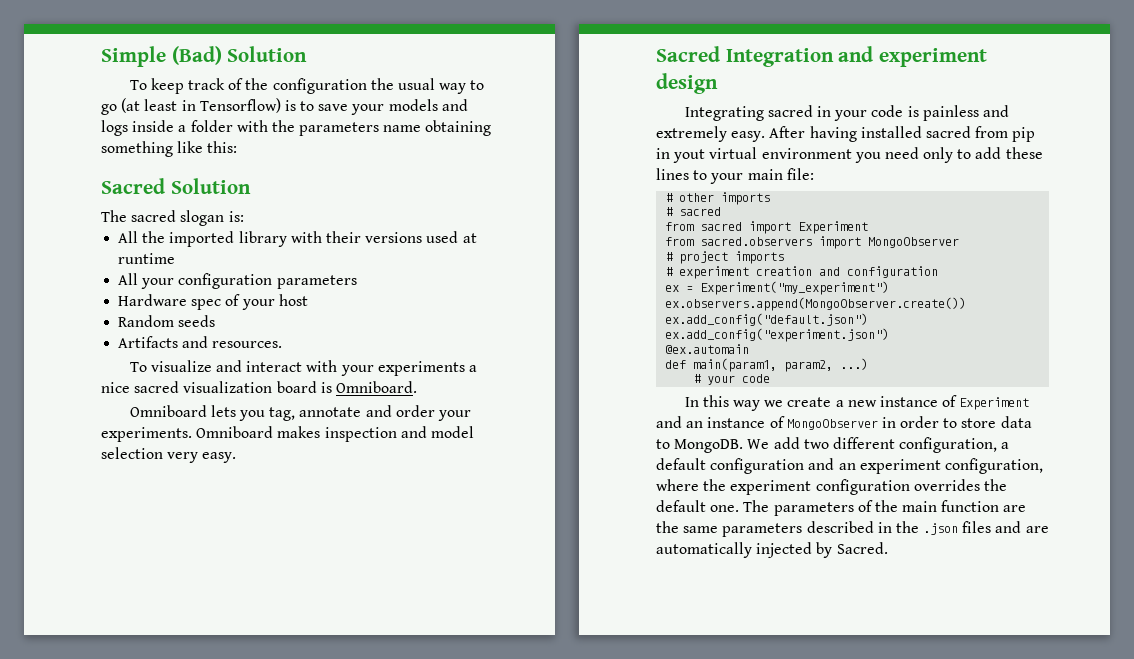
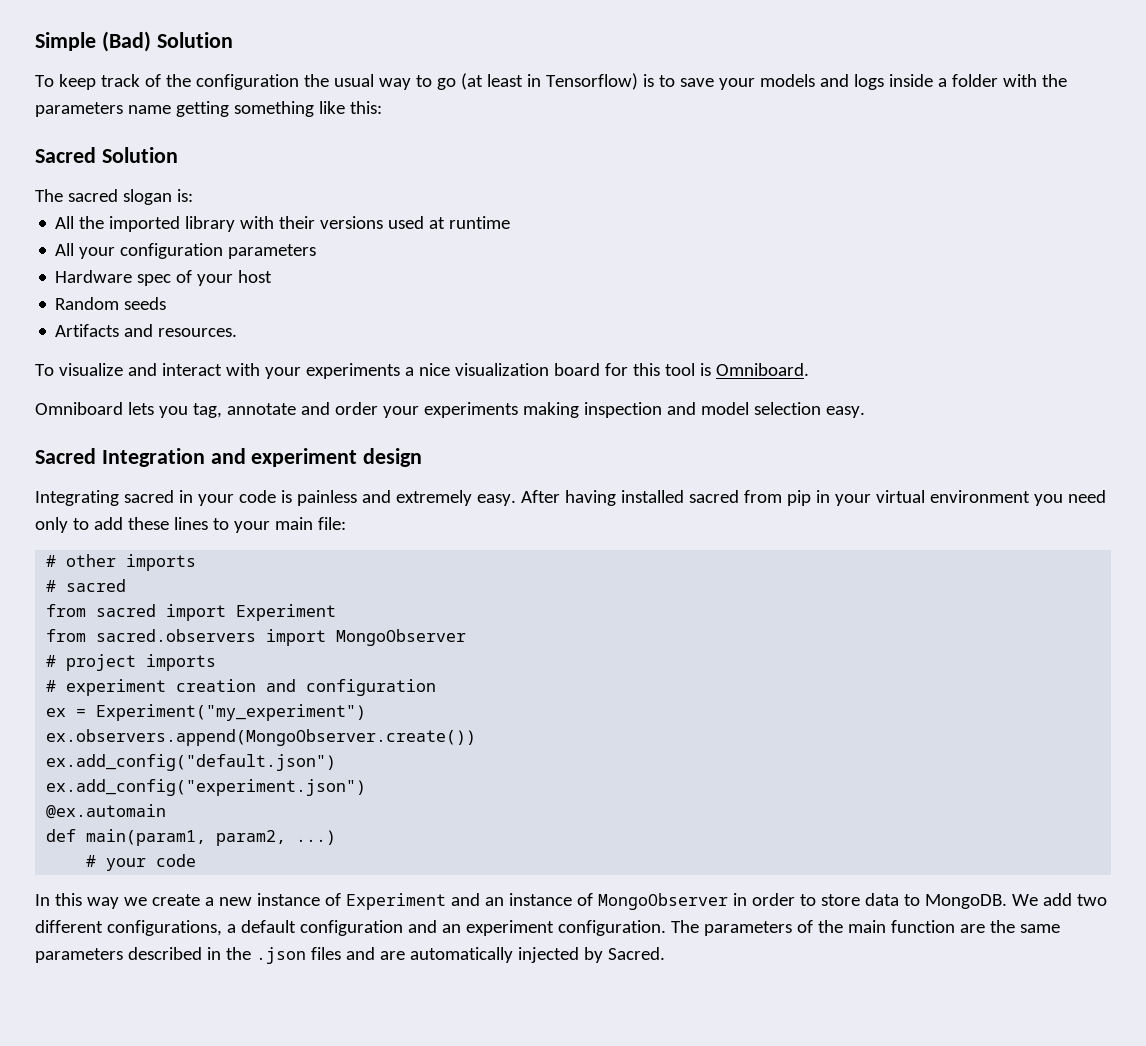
[425,120,492,136] obtaining -> [175,101,229,117] getting
[134,381,180,393] sacred -> (450, 369) none
(317, 387) none -> [604,363,695,376] for this tool
[101,426,321,442] experiments. Omniboard makes -> [423,402,579,418] experiments making
[167,452,199,463] very -> (821, 408) none
[673,149,706,163] yout -> [834,494,871,506] your
[899,437,998,453] configuration, -> [106,920,222,936] configurations,
[944,458,1043,474] [656,479,1007,495] [656,500,740,512] configuration, where the experiment configuration overrides the default one. -> [557,920,666,936] configuration.

